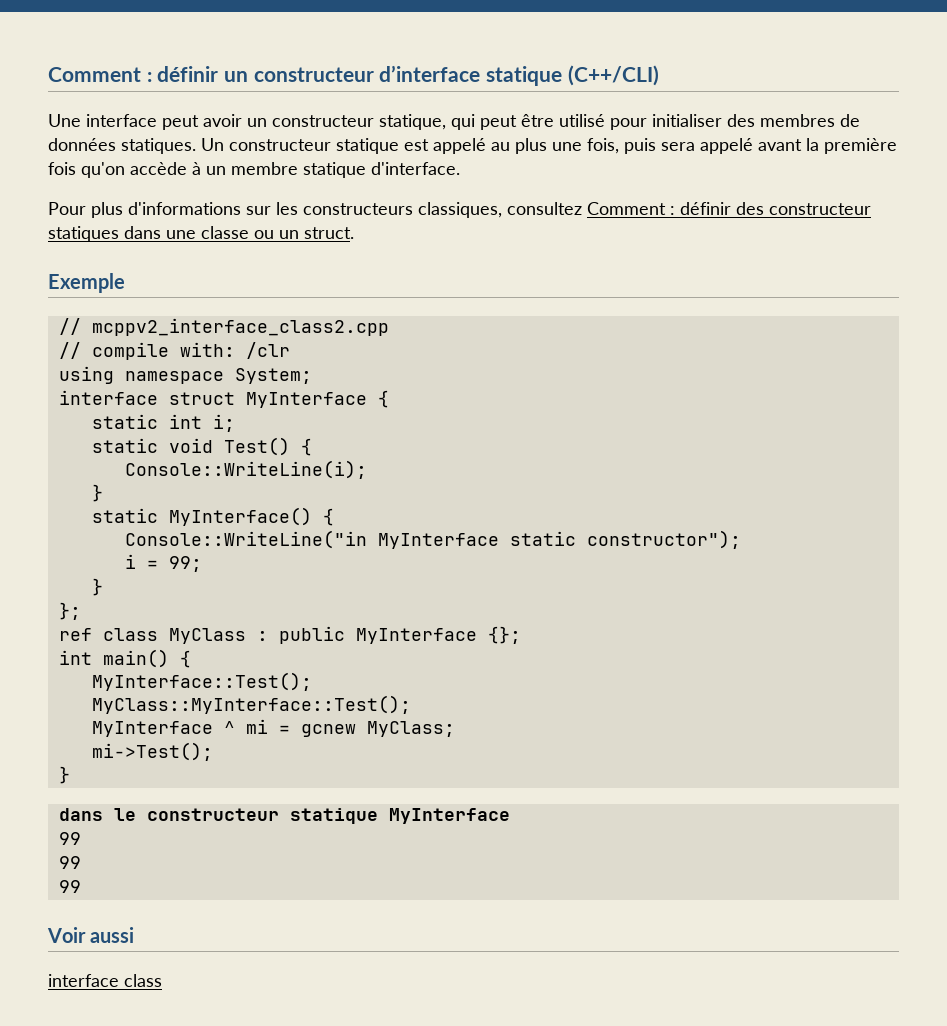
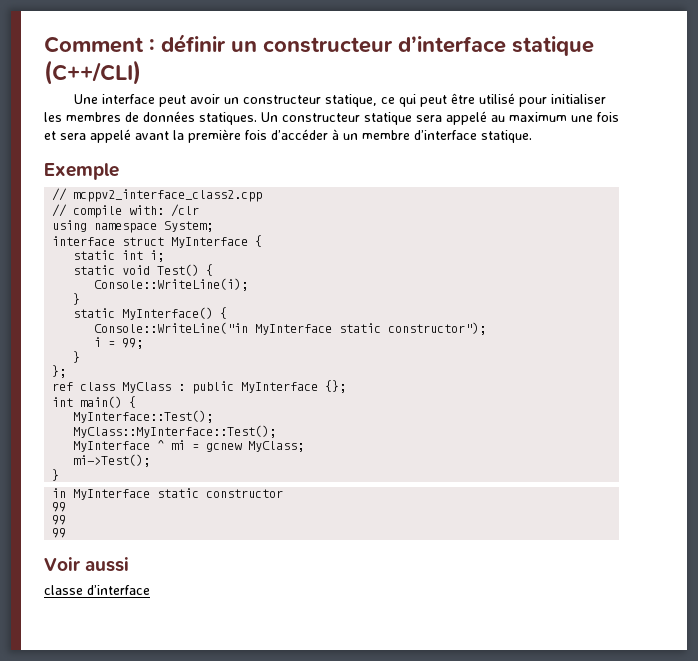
(446, 122) none -> [381,97,396,104] ce
[727,114,755,127] des -> [44,112,62,122] les
[404,139,429,151] est -> [416,115,442,122] sera
[515,138,656,154] plus une fois, puis -> [509,112,619,122] [44,131,56,140] maximum une fois et
[81,162,187,178] qu'on accède -> [271,129,328,140] d’accéder
[303,162,460,178] [48,202,871,218] [48,226,354,242] statique d'interface. // Pour plus d'informations sur les constructeurs classiques, consultez Comment : définir des constructeur statiques dans une classe ou un struct. -> [414,130,532,143] d’interface statique.
[58,808,510,824] dans le constructeur statique MyInterface -> [52,488,284,500] in MyInterface static constructor
[48,974,162,987] interface class -> [44,585,150,595] classe d’interface

